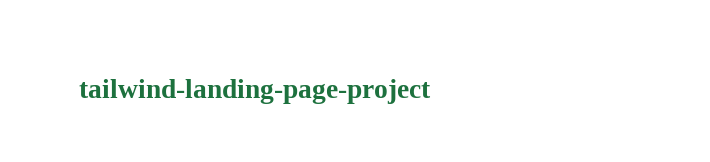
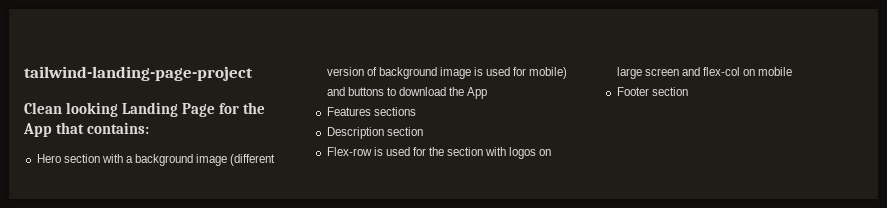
(431, 91) none -> [24,102,265,117] [23,122,149,137] [36,154,276,166] [326,67,568,79] [326,87,488,99] [326,107,416,116] [326,127,423,139] [326,147,552,159] [616,67,793,79] [616,87,688,96] // Clean looking Landing Page for the App that contains: // Hero section with a background image (different version of background image is used for mobile) and buttons to download the App // Features sections // Description section // Flex-row is used for the section with logos on large screen and flex-col on mobile // Footer section

